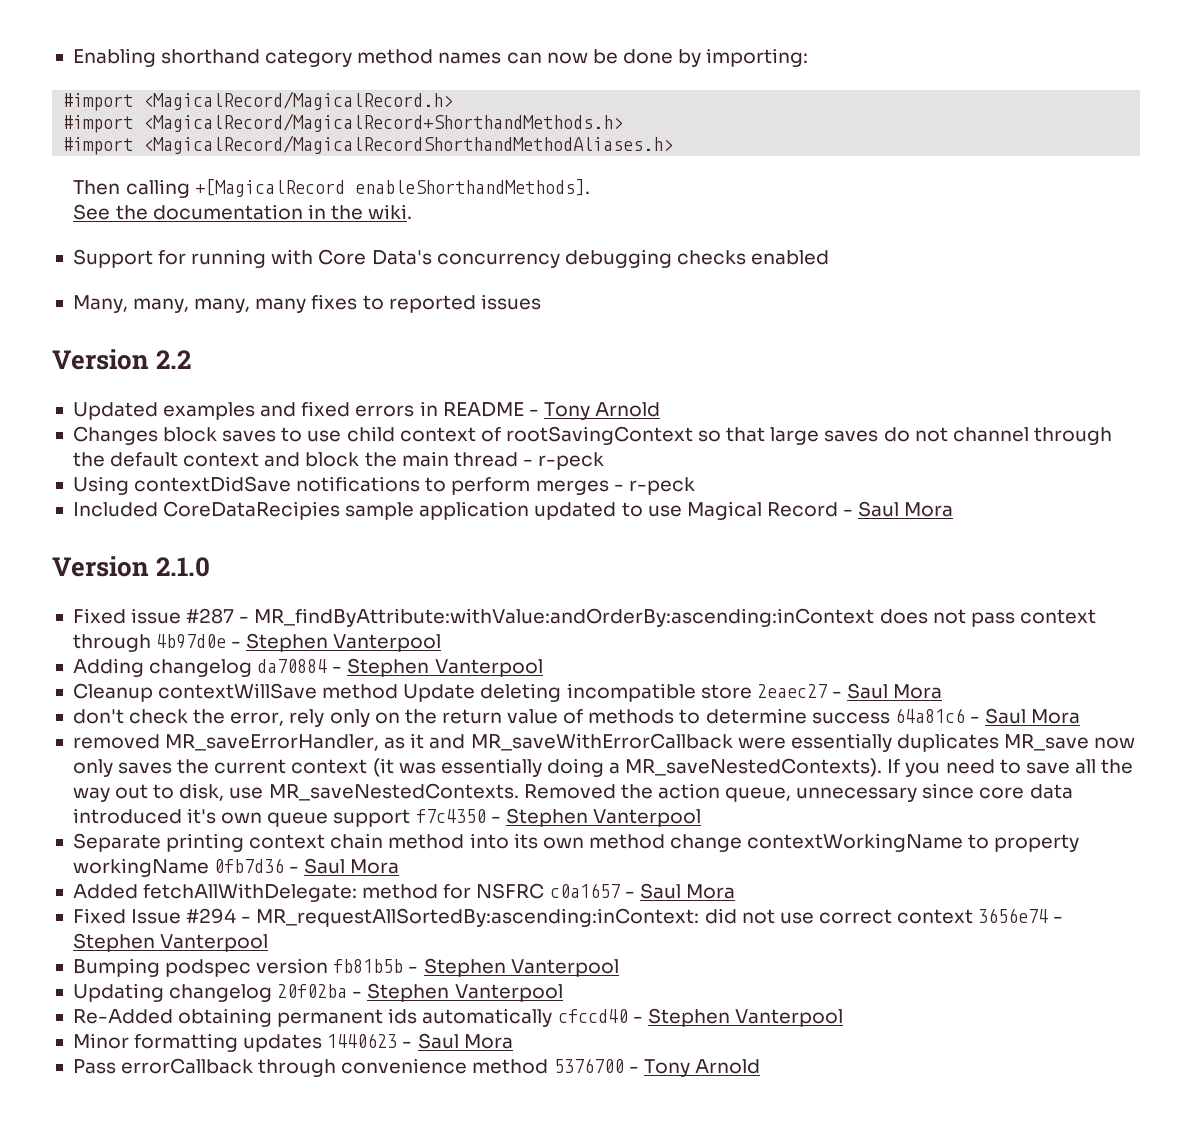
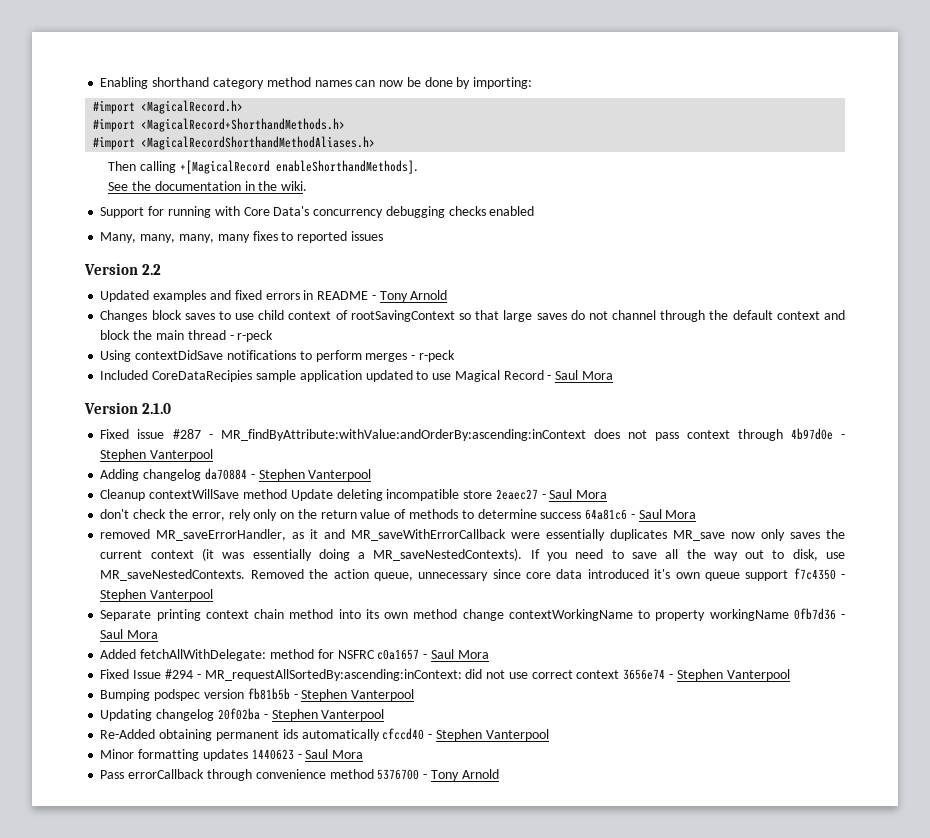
[143,91,454,110] [63,113,624,133] [63,135,674,155] <MagicalRecord/MagicalRecord.h> // #import <MagicalRecord/MagicalRecord+ShorthandMethods.h> // #import <MagicalRecord/MagicalRecordShorthandMethodAliases.h> -> [141,100,244,114] [93,118,346,132] [93,136,376,150] <MagicalRecord.h> // #import <MagicalRecord+ShorthandMethods.h> // #import <MagicalRecordShorthandMethodAliases.h>

